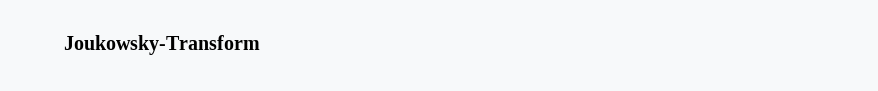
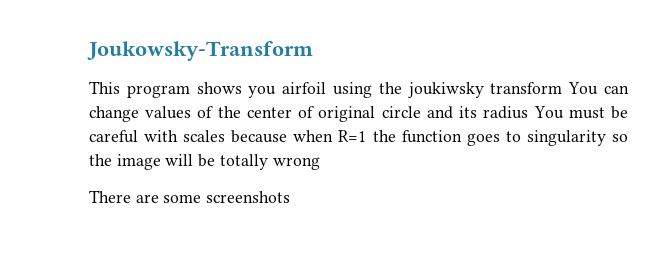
(260, 45) none -> [89,81,629,98] [89,106,628,122] [89,130,628,146] [89,154,320,170] [89,190,291,203] // This program shows you airfoil using the joukiwsky transform You can change values of the center of original circle and its radius You must be careful with scales because when R=1 the function goes to singularity so the image will be totally wrong // There are some screenshots

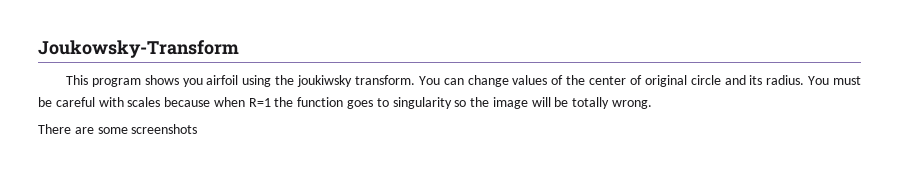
[490,82,563,94] transform -> [354,75,415,85] transform.
[483,106,529,119] radius -> [766,75,805,85] radius.
[272,157,320,170] wrong -> [612,100,653,109] wrong.

